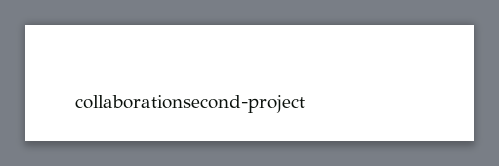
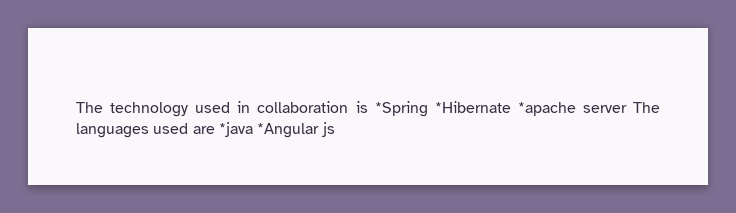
[75,95,305,113] collaborationsecond-project -> [76,101,661,117] [76,122,335,138] The technology used in collaboration is *Spring *Hibernate *apache server The languages used are *java *Angular js

